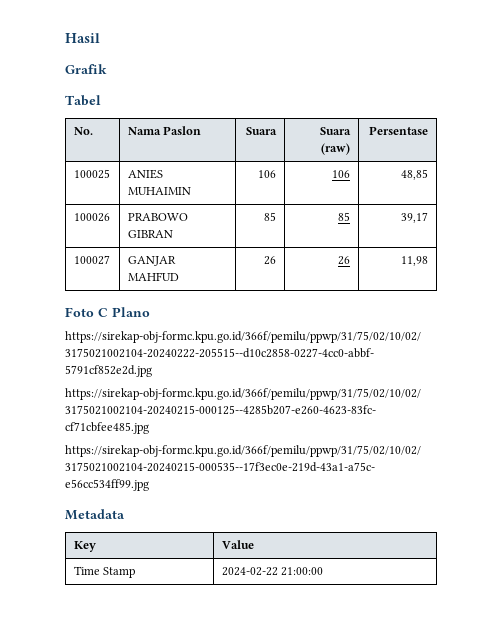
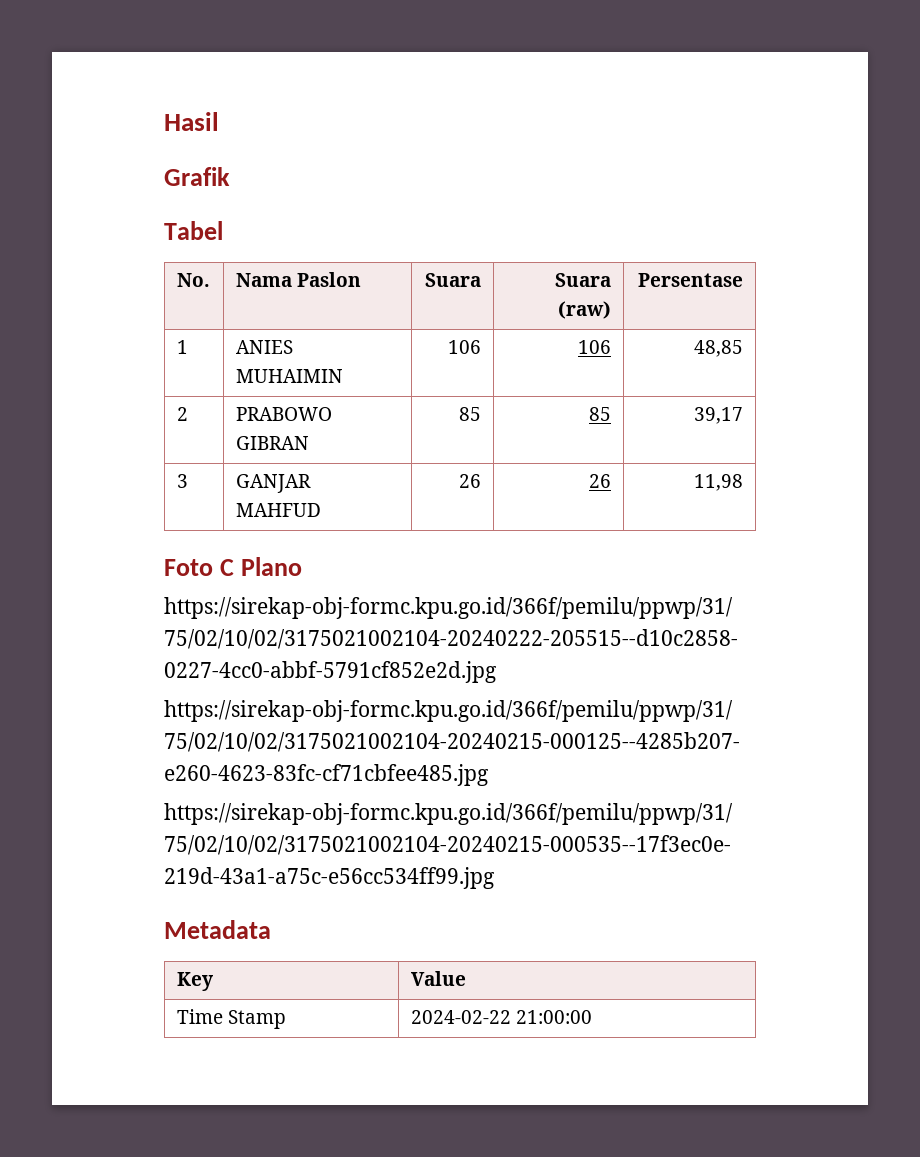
[73,169,110,179] 100025 -> [176,340,188,354] 1
[73,213,110,222] 100026 -> [176,407,188,421] 2
[73,255,110,265] 100027 -> [176,474,188,488] 3

